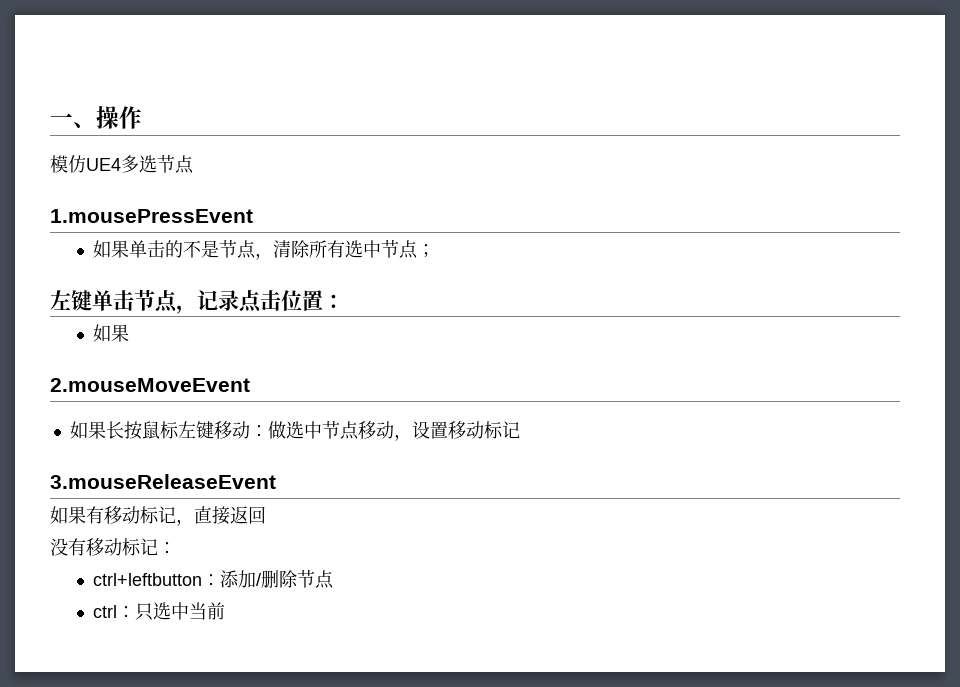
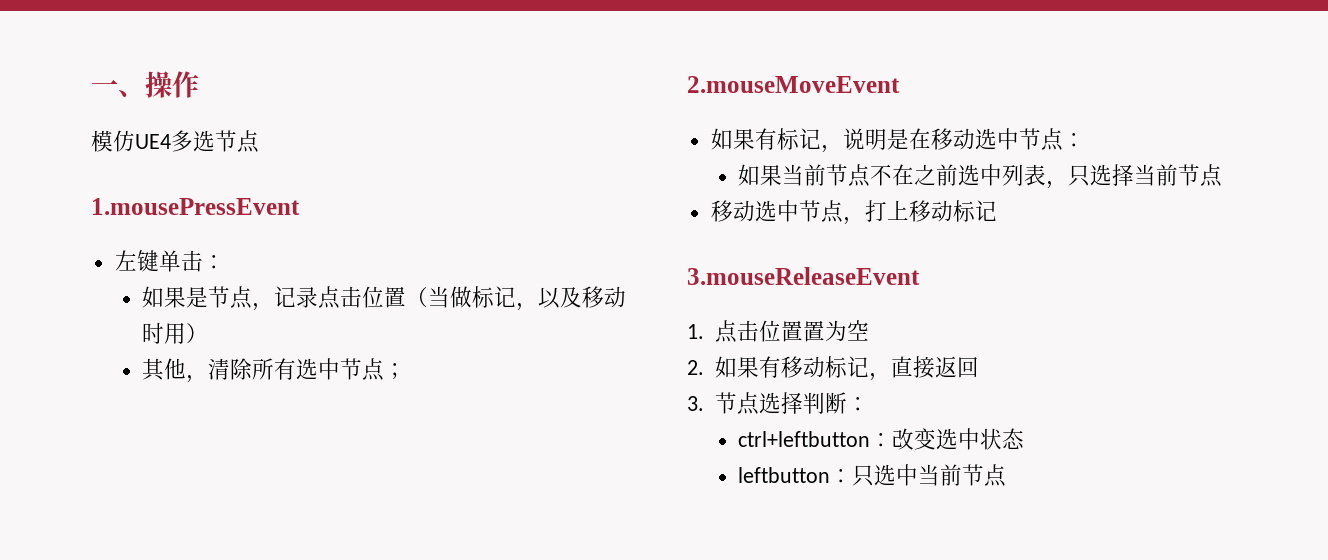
[93,240,257,259] // 如果单击的不是节点 -> [114,250,225,272] [141,286,626,311] [141,322,208,344] [141,358,186,381] // 左键单击： // 如果是节点，记录点击位置（当做标记，以及移动时用） // 其他
[50,289,344,314] [93,324,130,342] [50,378,250,392] [69,421,520,441] [50,474,276,489] 左键单击节点，记录点击位置： // 如果 // 2.mouseMoveEvent // 如果长按鼠标左键移动：做选中节点移动，设置移动标记 // 3.mouseReleaseEvent // -> [687,76,900,93] [710,128,1085,153] [737,164,1222,189] [710,200,997,225] [687,267,920,285] [687,320,869,343] [687,360,704,375] 2.mouseMoveEvent // 如果有标记，说明是在移动选中节点： // 如果当前节点不在之前选中列表，只选择当前节点 // 移动选中节点，打上移动标记 // 3.mouseReleaseEvent // 1.点击位置置为空 // 2.
[50,538,176,556] [93,570,335,589] [93,605,118,618] 没有移动标记： // ctrl+leftbutton：添加/删除节点 // ctrl -> [687,392,869,415] [737,428,1024,450] [737,467,830,483] 3.节点选择判断： // ctrl+leftbutton：改变选中状态 // leftbutton
(226, 611) none -> [961,464,1006,487] 节点

